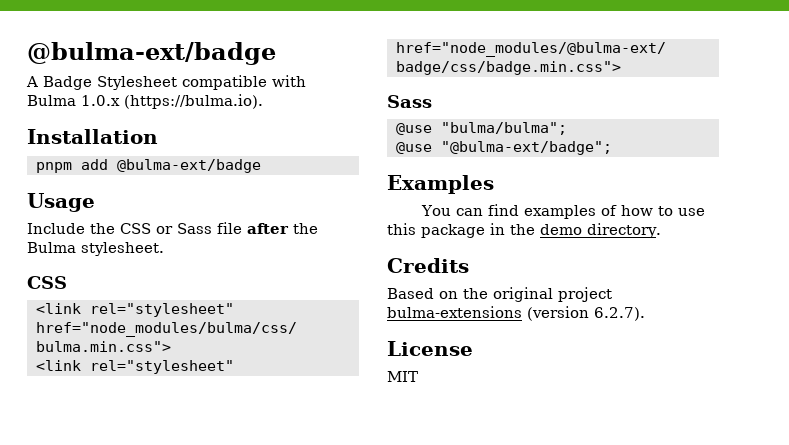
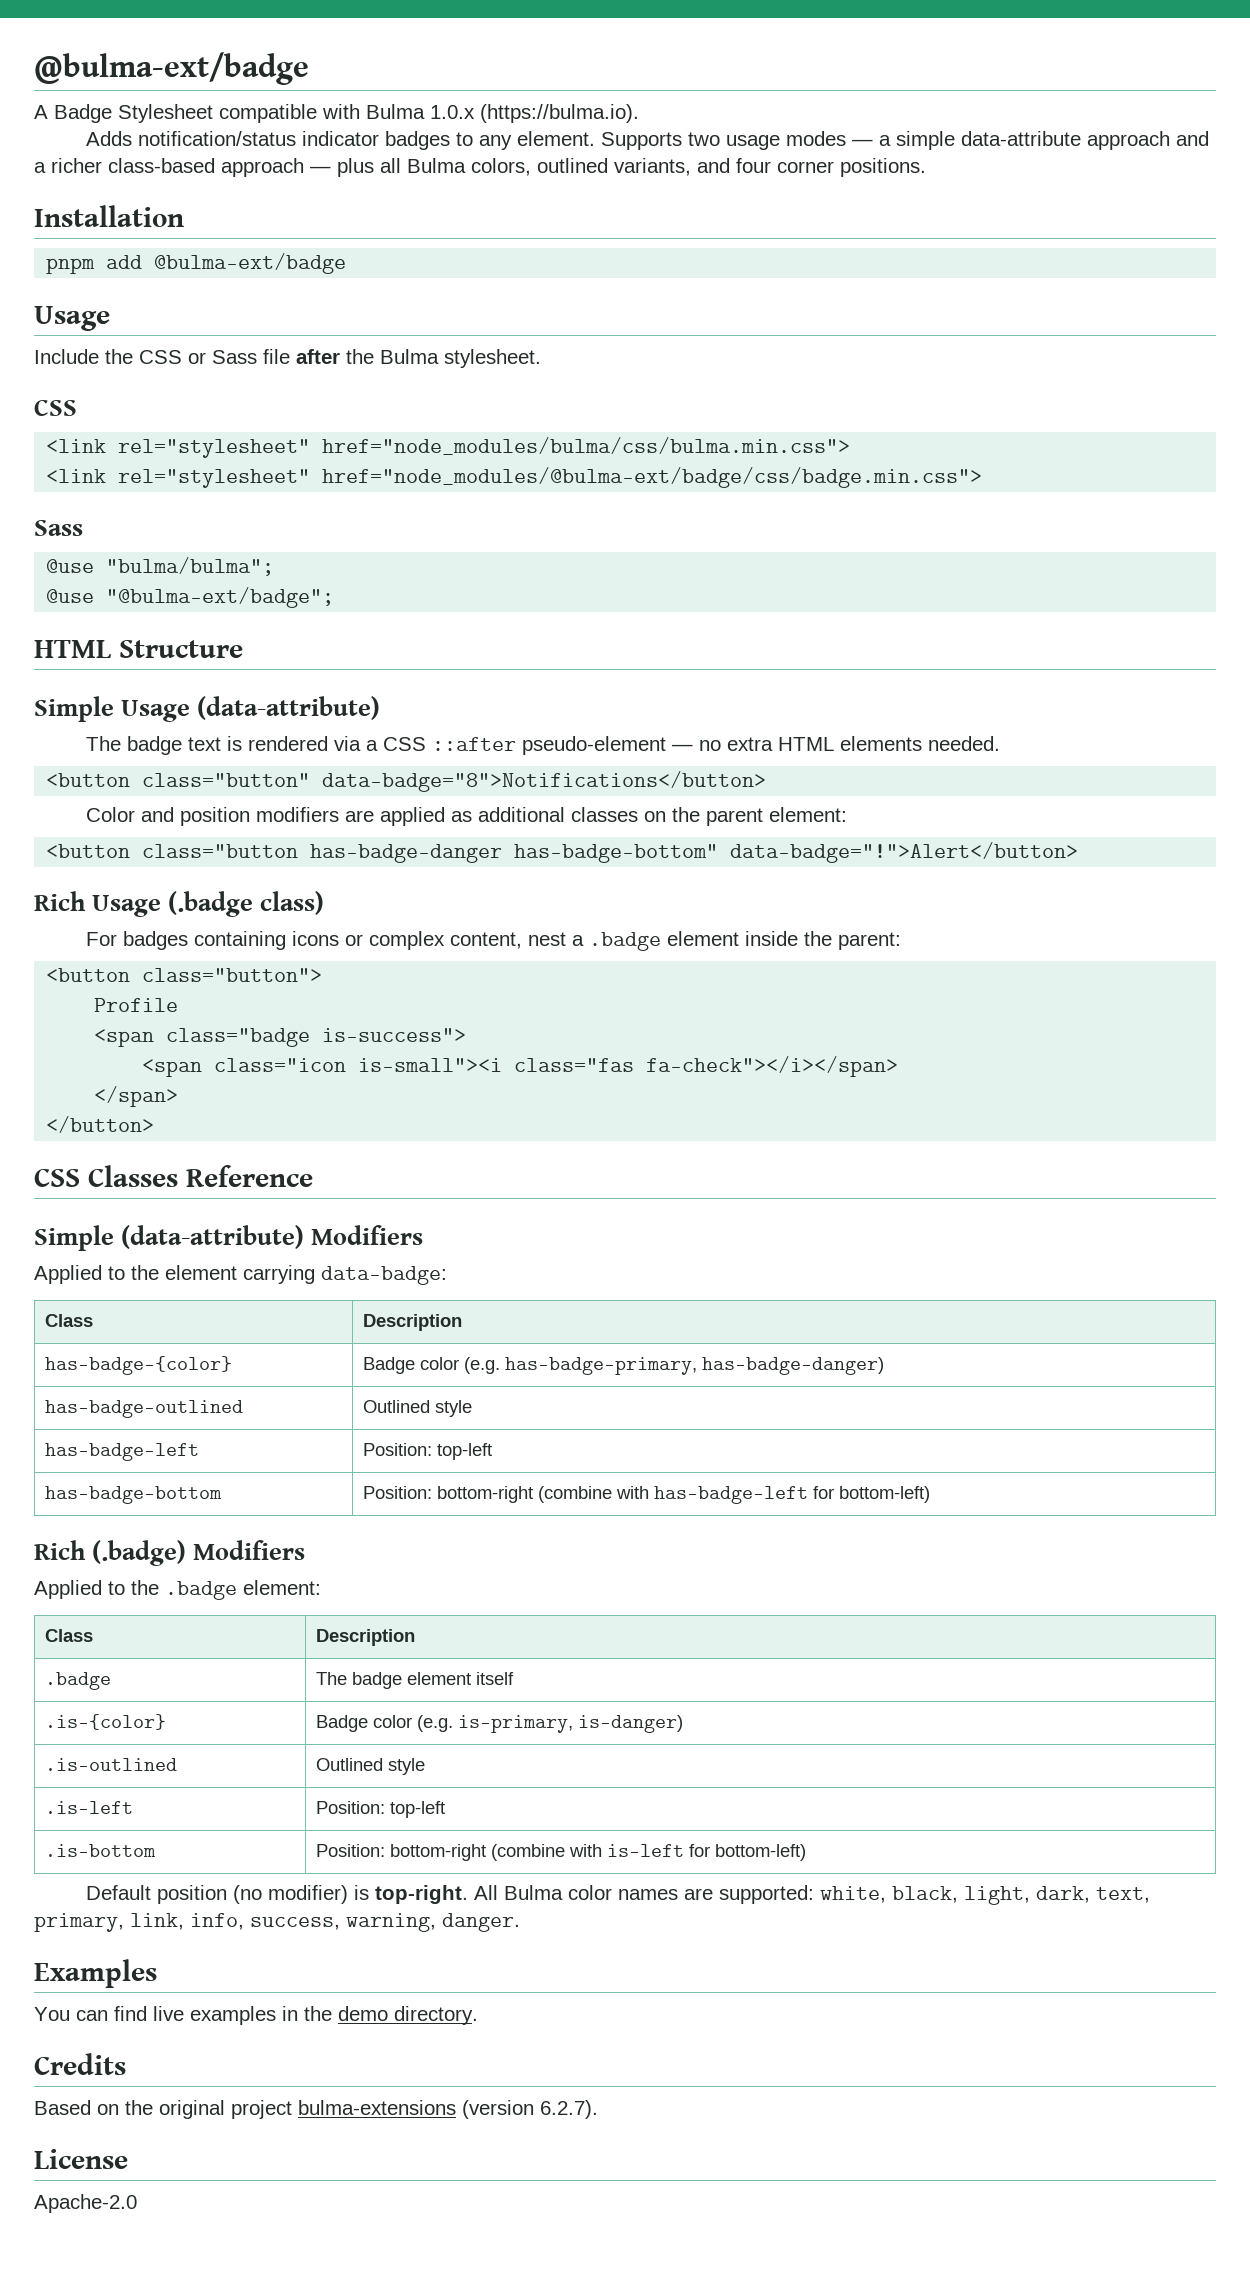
(263, 101) none -> [86,131,1210,150] [34,158,926,177] // Adds notification/status indicator badges to any element. Supports two usage modes — a simple data-attribute approach and a richer class-based approach — plus all Bulma colors, outlined variants, and four corner positions.
[387,175,494,194] [420,204,705,219] [387,223,485,238] Examples // You can find examples of how to use this package -> [34,640,243,658] [34,696,380,722] [86,736,1001,755] [46,771,767,792] [86,807,848,826] [46,842,1079,863] [34,891,324,917] [86,931,902,951] [46,968,323,982] [94,998,179,1012] [94,1028,467,1047] [142,1056,899,1077] [94,1086,179,1107] [46,1116,155,1133] [34,1165,313,1187] [34,1225,423,1251] [34,1265,447,1285] [45,1314,94,1327] [363,1314,463,1331] [45,1356,233,1375] [363,1357,885,1375] [45,1400,244,1418] [363,1400,473,1417] [45,1443,200,1461] [363,1443,493,1460] [45,1486,223,1504] [363,1486,931,1504] [34,1540,305,1566] [34,1580,321,1600] [45,1629,94,1642] [316,1629,416,1646] [45,1672,112,1690] [316,1672,515,1689] [45,1714,167,1730] [316,1715,684,1733] [45,1758,178,1771] [316,1758,426,1775] [45,1801,134,1814] [316,1801,446,1818] [45,1844,157,1857] [316,1844,807,1861] [86,1885,1151,1905] [34,1913,520,1932] [34,1959,157,1988] [34,2006,276,2025] HTML Structure // Simple Usage (data-attribute) // The badge text is rendered via a CSS ::after pseudo-element — no extra HTML elements needed. // <button class="button" data-badge="8">Notifications</button> // Color and position modifiers are applied as additional classes on the parent element: // <button class="button has-badge-danger has-badge-bottom" data-badge="!">Alert</button> // Rich Usage (.badge class) // For badges containing icons or complex content, nest a .badge element inside the parent: // <button class="button"> // Profile // <span class="badge is-success"> // <span class="icon is-small"><i class="fas fa-check"></i></span> // </span> // </button> // CSS Classes Reference // Simple (data-attribute) Modifiers // Applied to the element carrying data-badge: // Class | Description // has-badge-{color} | Badge color (e.g. has-badge-primary, has-badge-danger) // has-badge-outlined | Outlined style // has-badge-left | Position: top-left // has-badge-bottom | Position: bottom-right (combine with has-badge-left for bottom-left) // Rich (.badge) Modifiers // Applied to the .badge element: // Class | Description // .badge | The badge element itself // .is-{color} | Badge color (e.g. is-primary, is-danger) // .is-outlined | Outlined style // .is-left | Position: top-left // .is-bottom | Position: bottom-right (combine with is-left for bottom-left) // Default position (no modifier) is top-right. All Bulma color names are supported: white, black, light, dark, text, primary, link, info, success, warning, danger. // Examples // You can find live examples
[387,371,418,382] MIT -> [34,2194,137,2213] Apache-2.0

